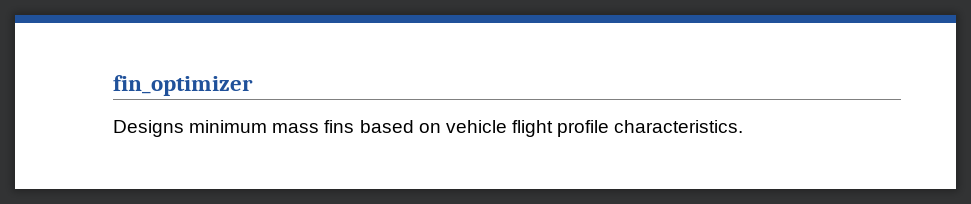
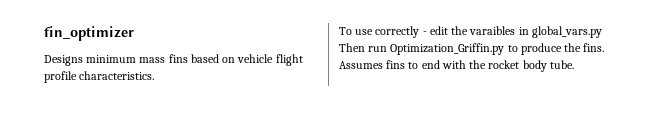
(744, 126) none -> [339,26,602,38] [339,43,605,55] [339,60,574,72] // To use correctly - edit the varaibles in global_vars.py Then run Optimization_Griffin.py to produce the fins. Assumes fins to end with the rocket body tube.

